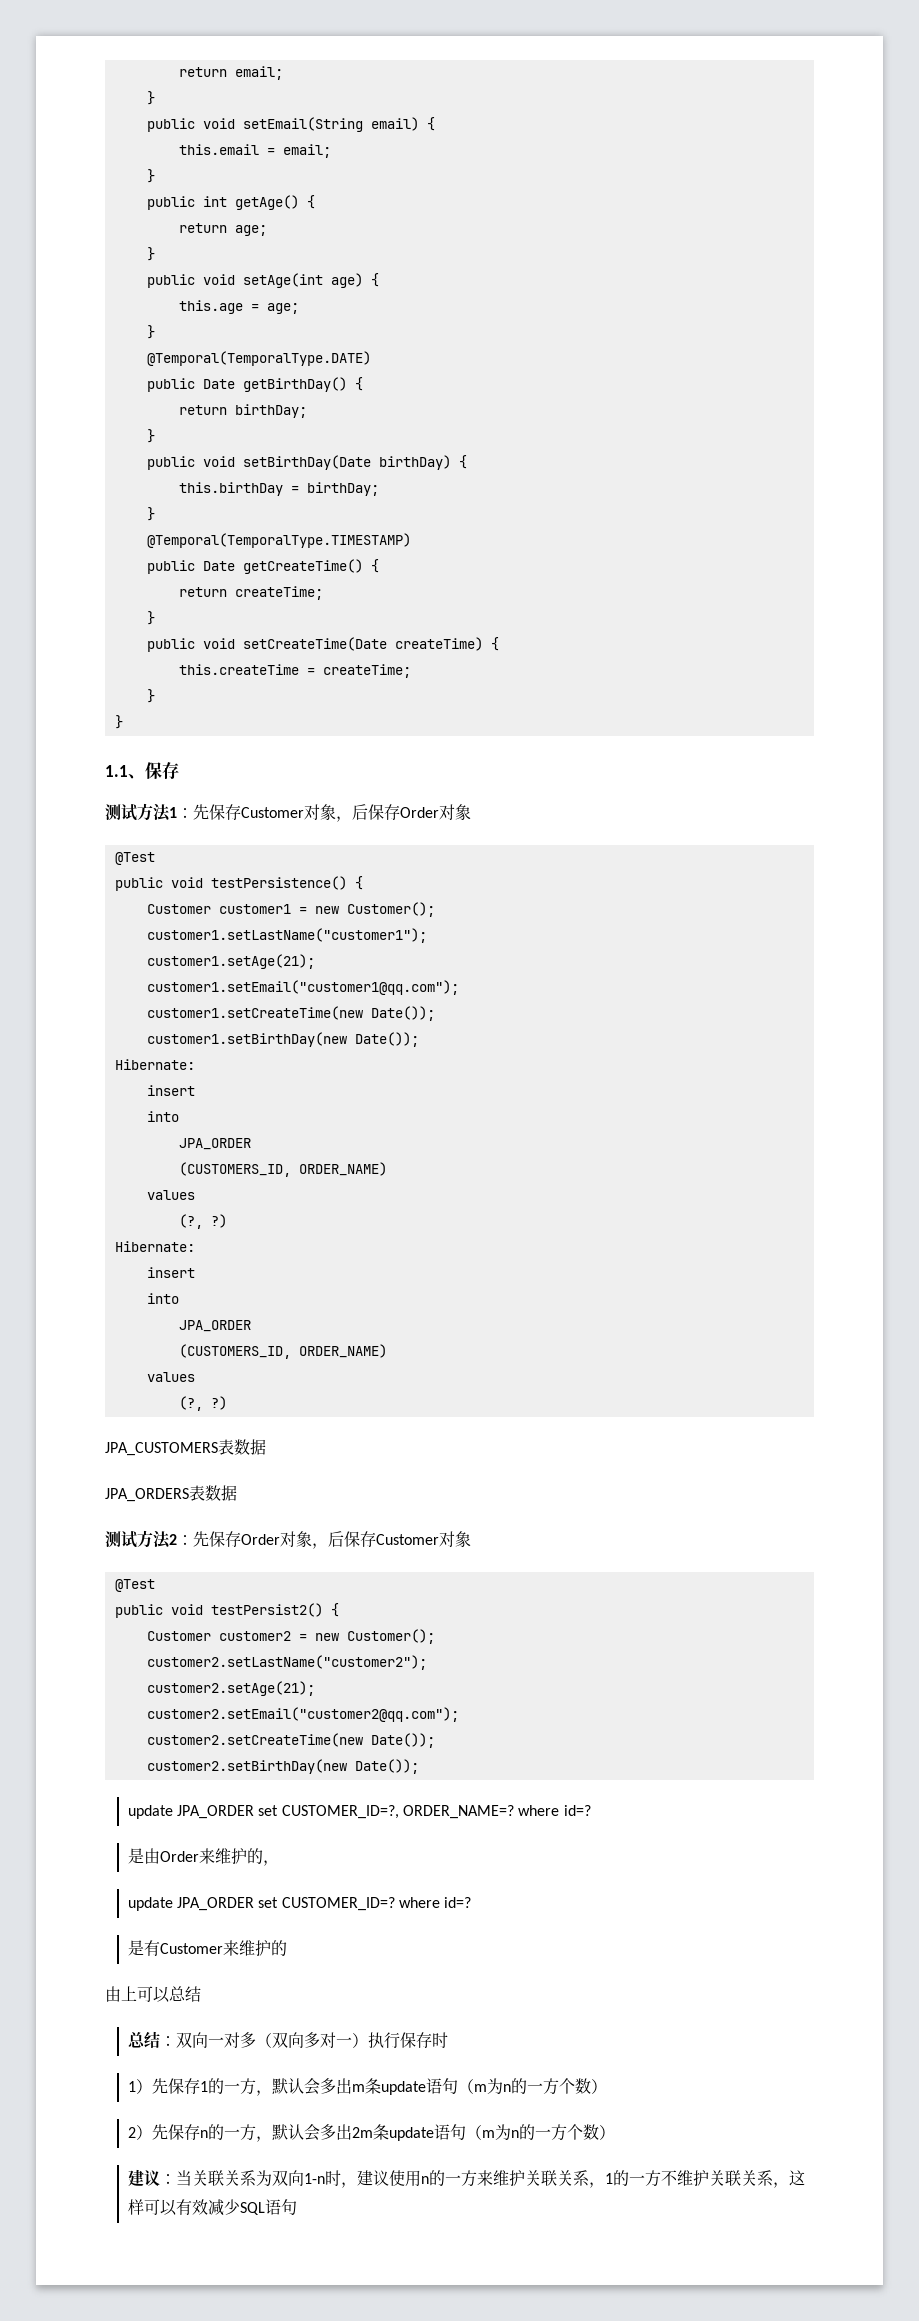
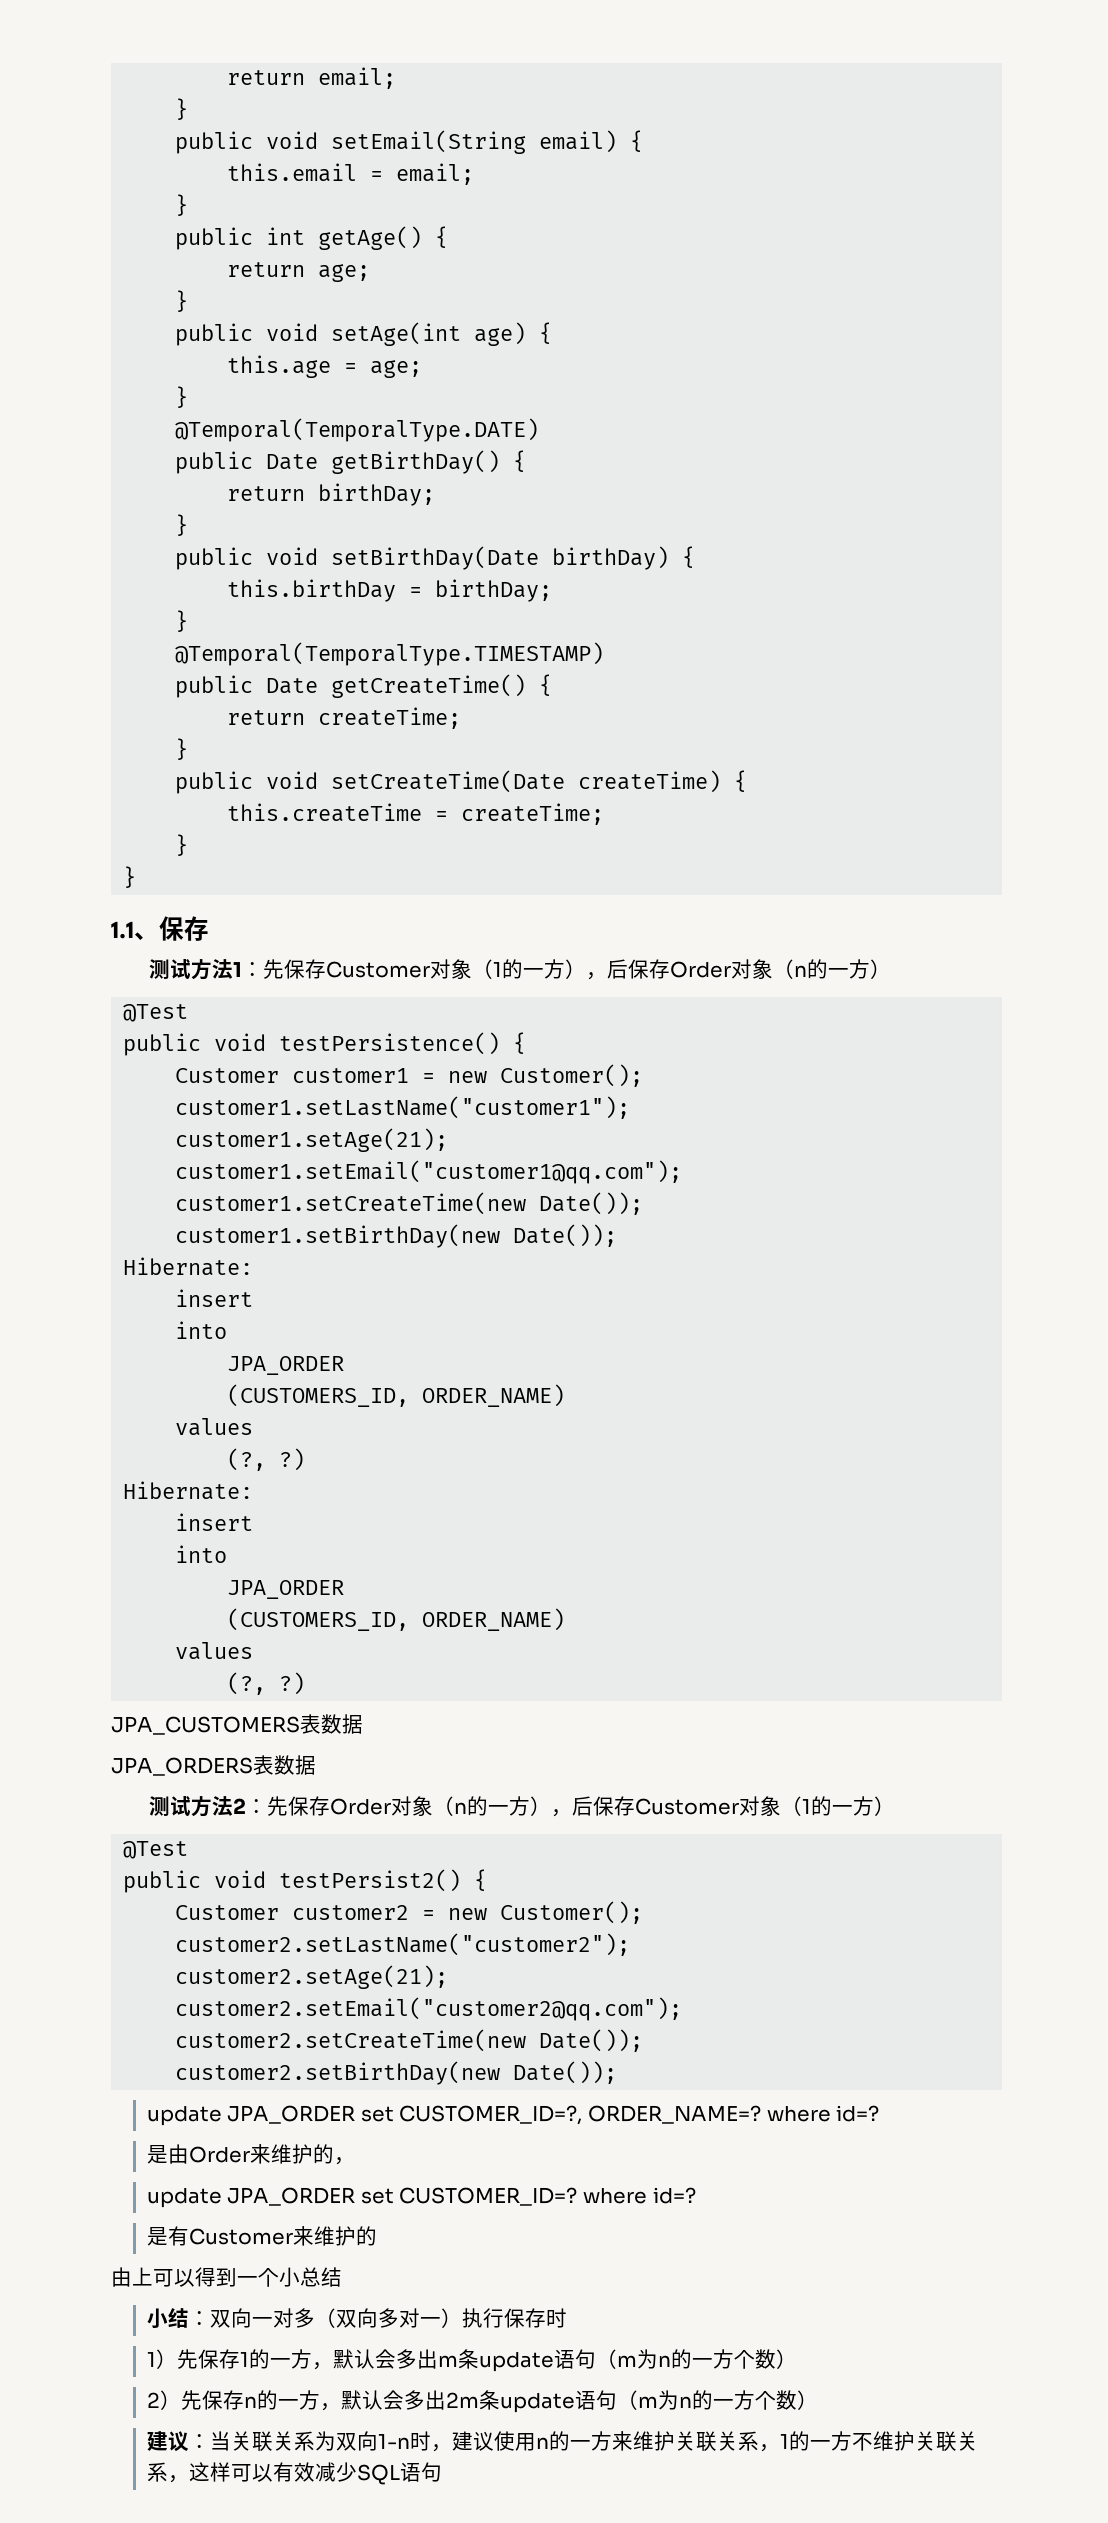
(336, 812) none -> [472,959,587,979] （1的一方）
(471, 812) none -> [773,959,892,979] （n的一方）
(312, 1539) none -> [433,1796,552,1816] （n的一方）
(471, 1539) none -> [781,1796,896,1816] （1的一方）
(170, 1994) none -> [195,2267,300,2287] 得到一个小
[127,2031,145,2048] 总 -> [146,2308,168,2329] 小

